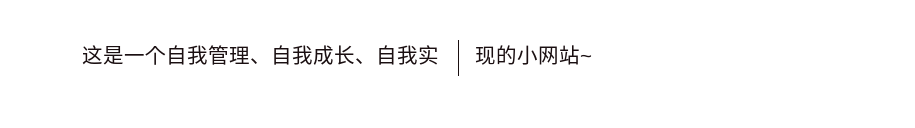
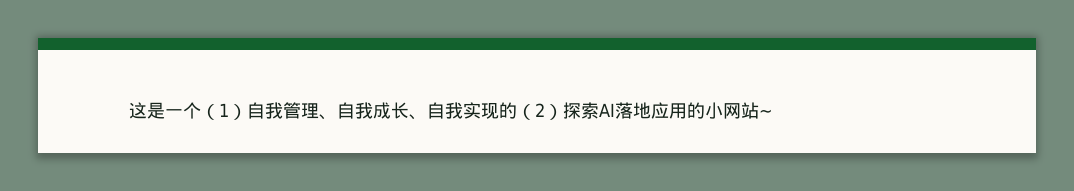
(166, 55) none -> [201,103,247,120] （1）
(517, 55) none -> [517,102,705,120] （2）探索AI落地应用的

